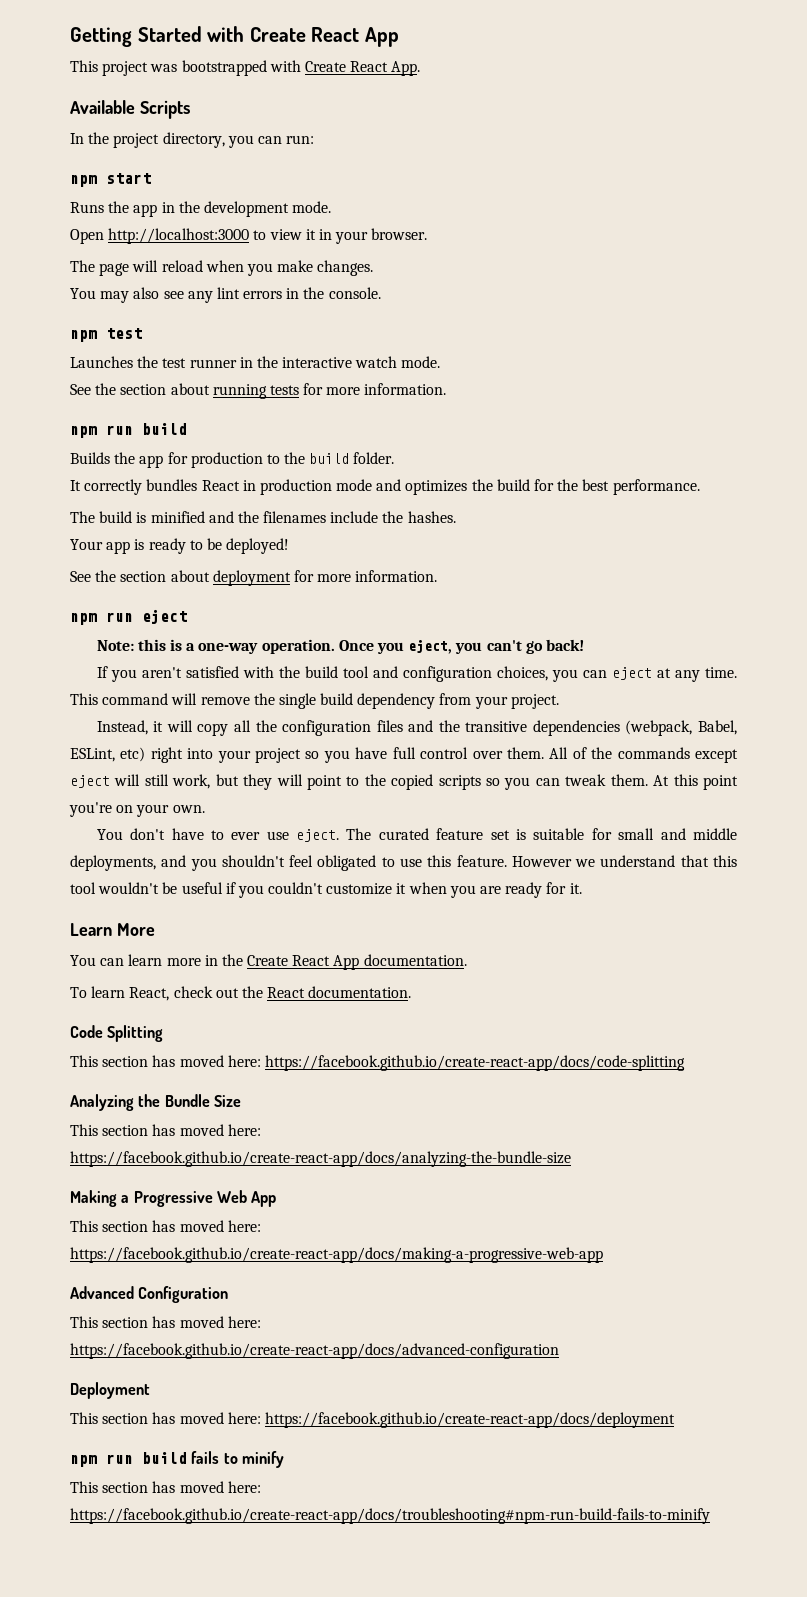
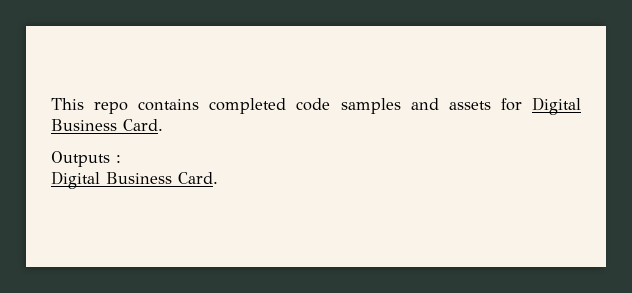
[70,26,399,47] [70,60,421,76] [70,100,190,119] [70,132,315,148] [70,173,151,187] [70,201,332,217] [70,228,428,244] [70,260,374,276] [70,287,381,303] [70,328,142,342] [70,356,441,368] [70,383,447,399] [70,423,187,438] [70,452,395,468] [70,479,700,495] [70,511,456,523] [70,538,290,554] [70,570,438,586] [70,609,187,625] [96,639,584,654] [96,666,737,682] [70,693,559,709] [96,720,737,736] [70,747,739,763] [70,774,738,790] [69,802,205,817] [96,828,737,842] [70,855,738,871] [70,882,582,898] [70,923,155,936] [70,954,467,970] [70,986,412,1001] [70,1025,164,1042] [70,1055,685,1071] [70,1094,241,1111] [70,1124,261,1136] [70,1151,571,1167] [70,1190,277,1207] [70,1220,261,1232] [70,1247,603,1263] [70,1286,229,1303] [70,1316,261,1328] [70,1343,559,1359] [70,1382,150,1399] [70,1412,675,1428] [70,1451,284,1468] [70,1481,261,1493] [70,1508,710,1524] Getting Started with Create React App // This project was bootstrapped with Create React App. // Available Scripts // In the project directory, you can run: // npm start // Runs the app in the development mode. // Open http://localhost:3000 to view it in your browser. // The page will reload when you make changes. // You may also see any lint errors in the console. // npm test // Launches the test runner in the interactive watch mode. // See the section about running tests for more information. // npm run build // Builds the app for production to the build folder. // It correctly bundles React in production mode and optimizes the build for the best performance. // The build is minified and the filenames include the hashes. // Your app is ready to be deployed! // See the section about deployment for more information. // npm run eject // Note: this is a one-way operation. Once you eject, you can't go back! // If you aren't satisfied with the build tool and configuration choices, you can eject at any time. This command will remove the single build dependency from your project. // Instead, it will copy all the configuration files and the transitive dependencies (webpack, Babel, ESLint, etc) right into your project so you have full control over them. All of the commands except eject will still work, but they will point to the copied scripts so you can tweak them. At this point you're on your own. // You don't have to ever use eject. The curated feature set is suitable for small and middle deployments, and you shouldn't feel obligated to use this feature. However we understand that this tool wouldn't be useful if you couldn't customize it when you are ready for it. // Learn More // You can learn more in the Create React App documentation. // To learn React, check out the React documentation. // Code Splitting // This section has moved here: https://facebook.github.io/create-react-app/docs/code-splitting // Analyzing the Bundle Size // This section has moved here: https://facebook.github.io/create-react-app/docs/analyzing-the-bundle-size // Making a Progressive Web App // This section has moved here: https://facebook.github.io/create-react-app/docs/making-a-progressive-web-app // Advanced Configuration // This section has moved here: https://facebook.github.io/create-react-app/docs/advanced-configuration // Deployment // This section has moved here: https://facebook.github.io/create-react-app/docs/deployment // npm run build fails to minify // This section has moved here: https://facebook.github.io/create-react-app/docs/troubleshooting#npm-run-build-fails-to-minify -> [51,97,581,115] [51,119,163,131] [51,151,121,167] [51,171,218,189] This repo contains completed code samples and assets for Digital Business Card. // Outputs : // Digital Business Card.

